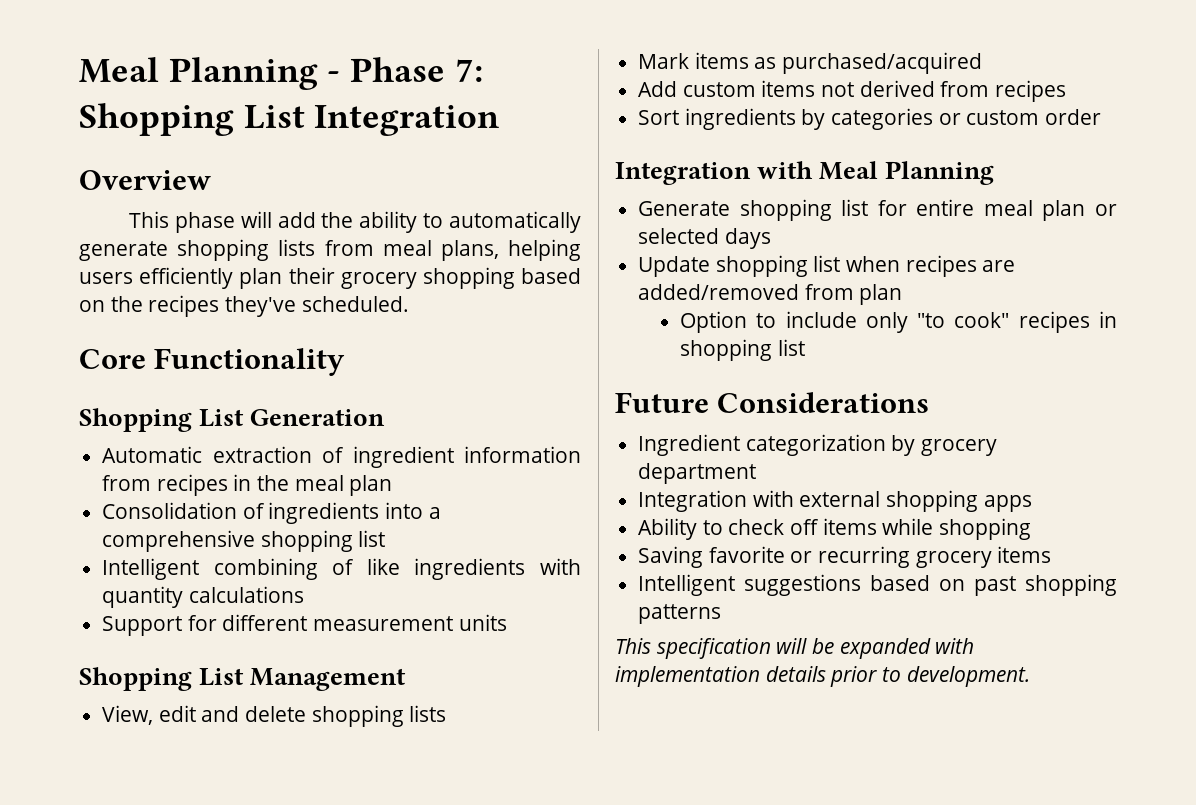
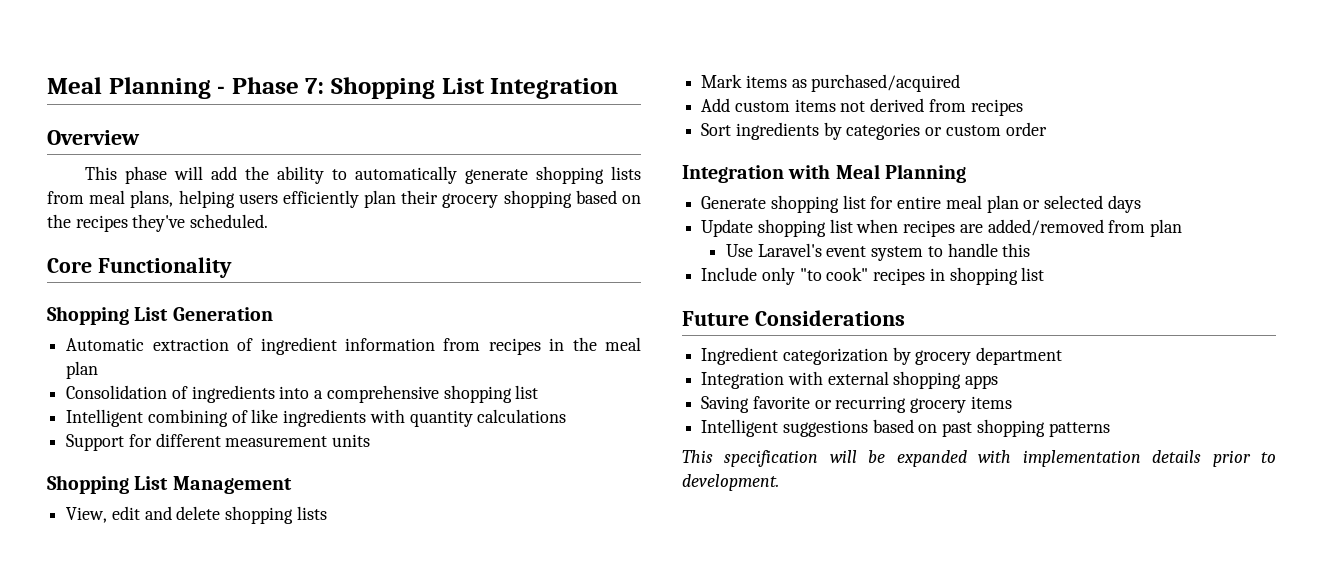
[679,311,857,333] Option to include -> [726,243,1031,261] [701,267,758,281] Use Laravel's event system to handle this // Include
[638,518,1032,540] // Ability to check off items while shopping -> (999, 382) none

